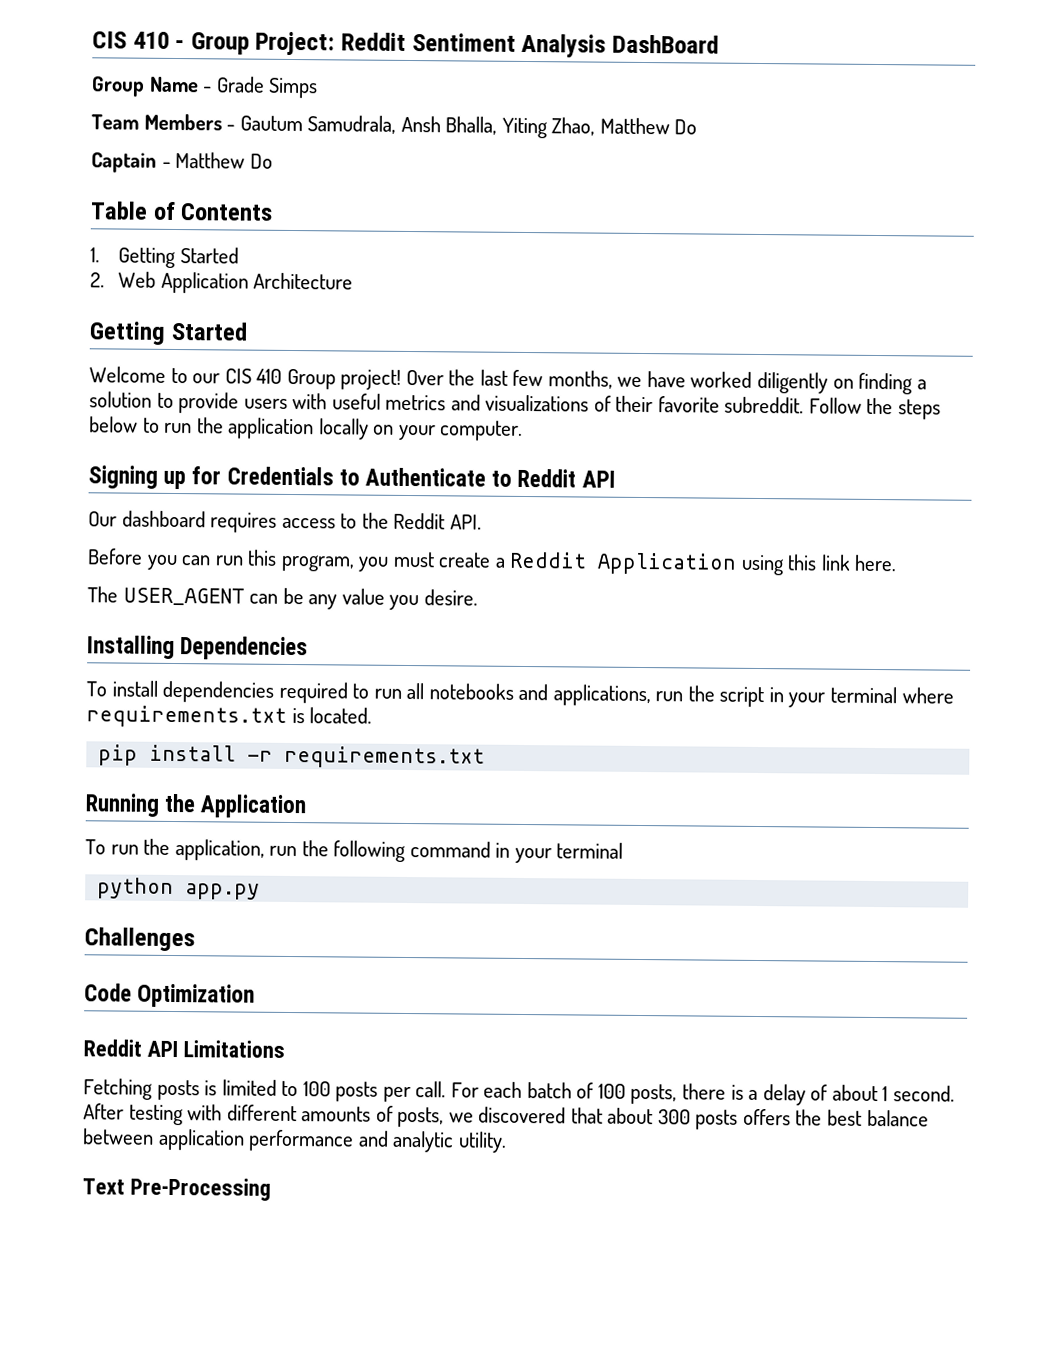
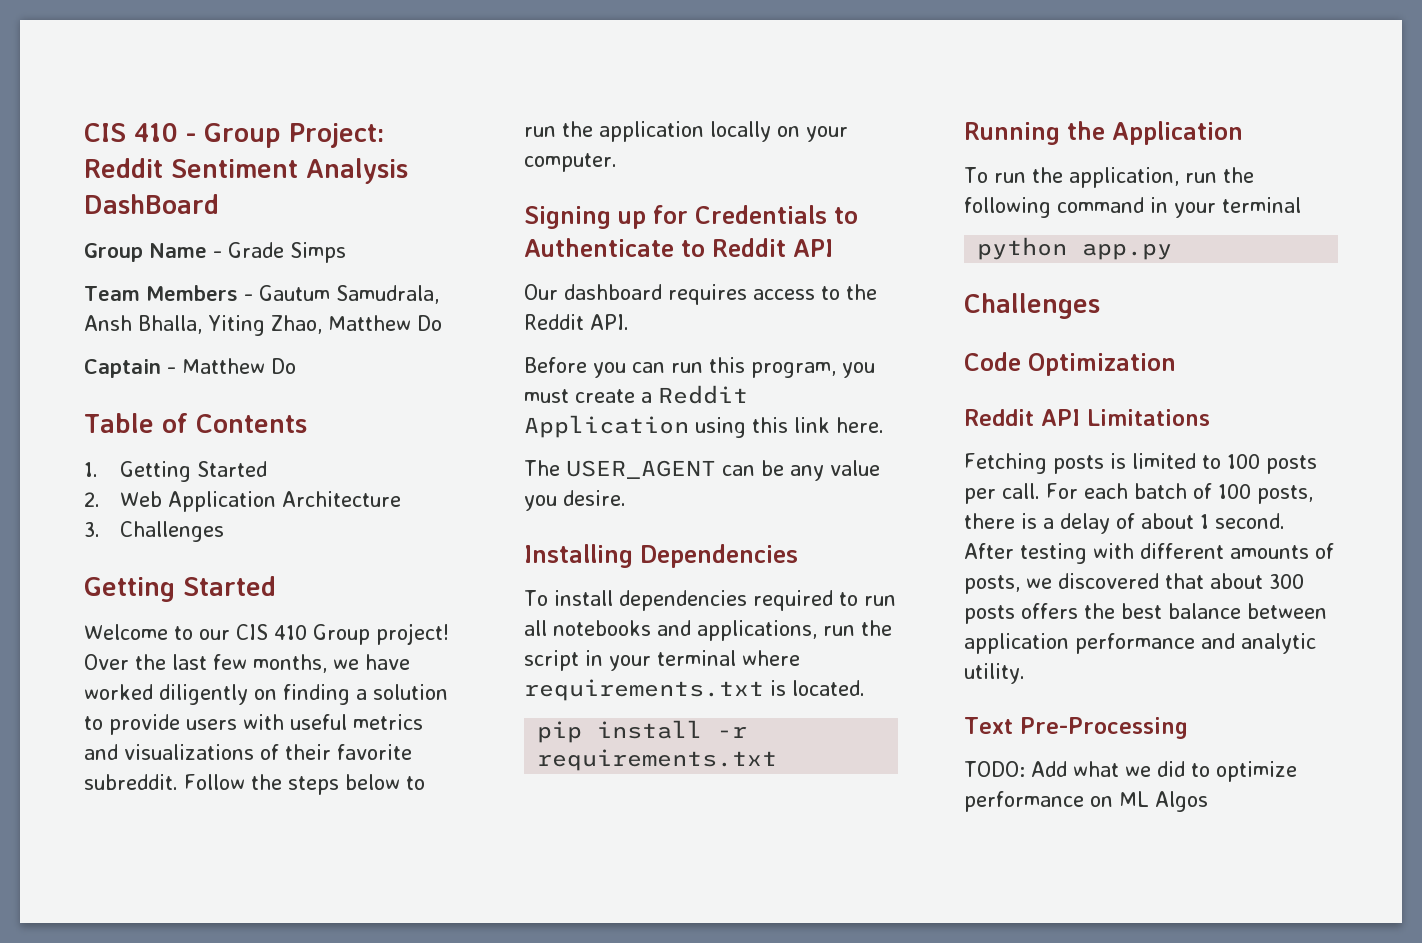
(354, 281) none -> [84,521,224,542] // 3. Challenges
(271, 1189) none -> [964,761,1297,782] [964,791,1208,812] // TODO: Add what we did to optimize performance on ML Algos

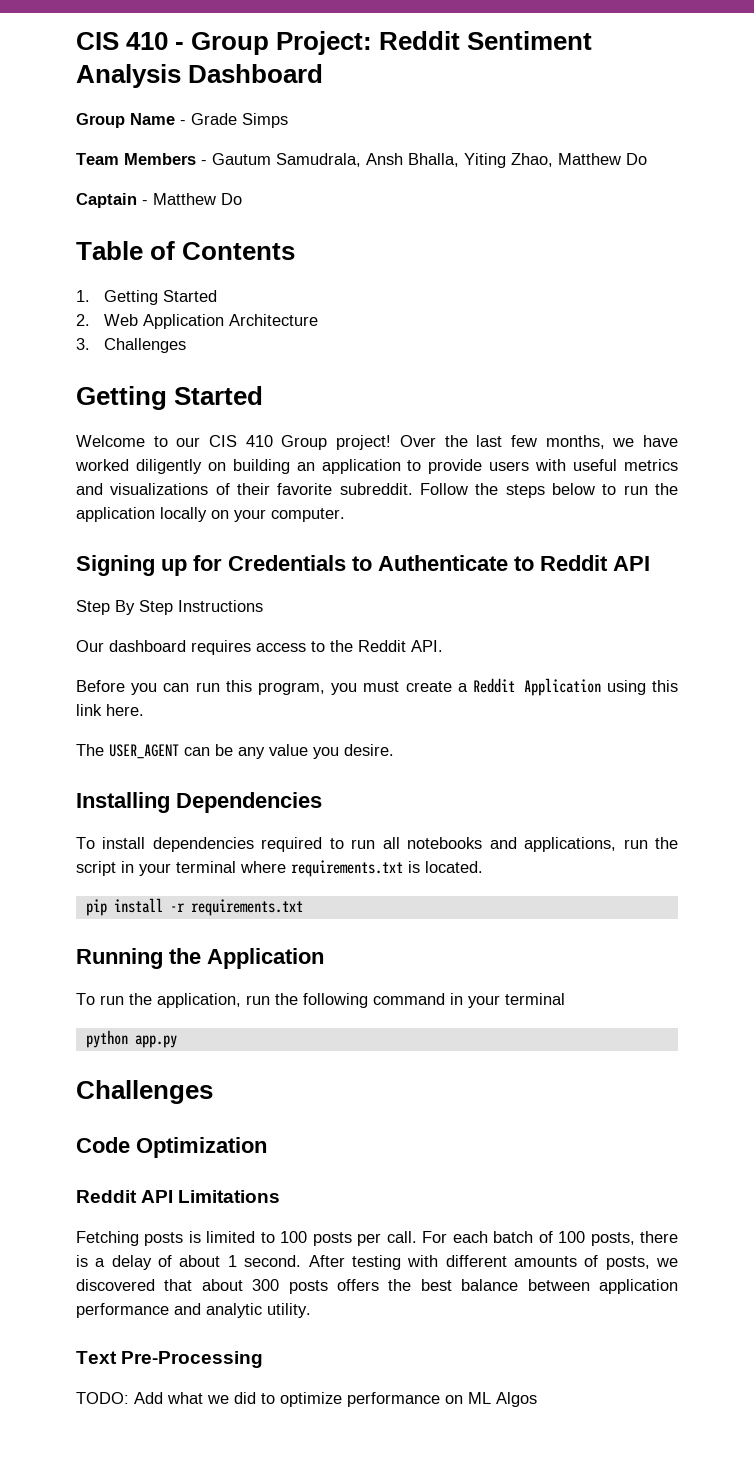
[84,194,219,214] DashBoard -> [188,64,324,83] Dashboard
[283,684,448,705] finding a solution -> [232,459,401,474] building an application
(833, 248) none -> [76,600,263,615] // Step By Step Instructions

